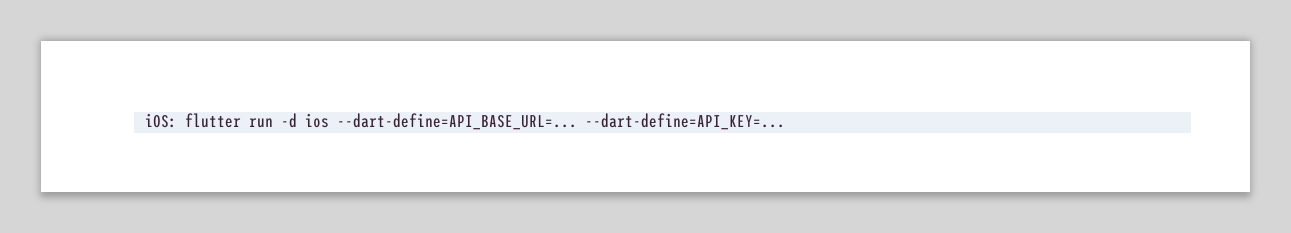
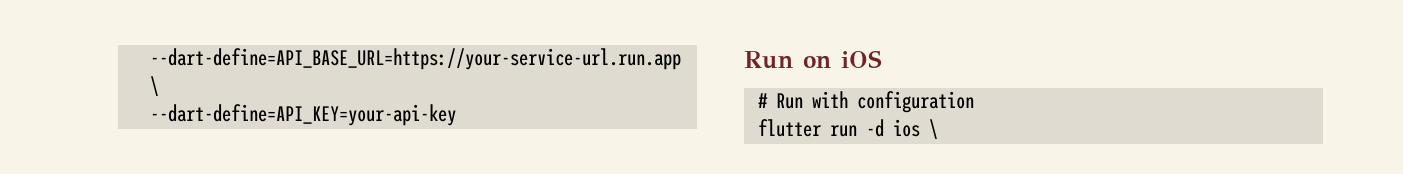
[145,113,178,128] iOS: -> [149,48,681,70] [149,76,159,96] [149,104,456,126] [744,50,882,69] [757,91,974,113] --dart-define=API_BASE_URL=https://your-service-url.run.app \ // --dart-define=API_KEY=your-api-key // Run on iOS // # Run with configuration //
[337,113,786,130] --dart-define=API_BASE_URL=... --dart-define=API_KEY=... -> [928,119,938,139] \

